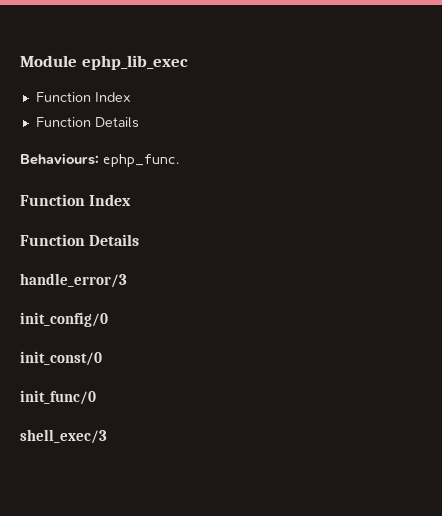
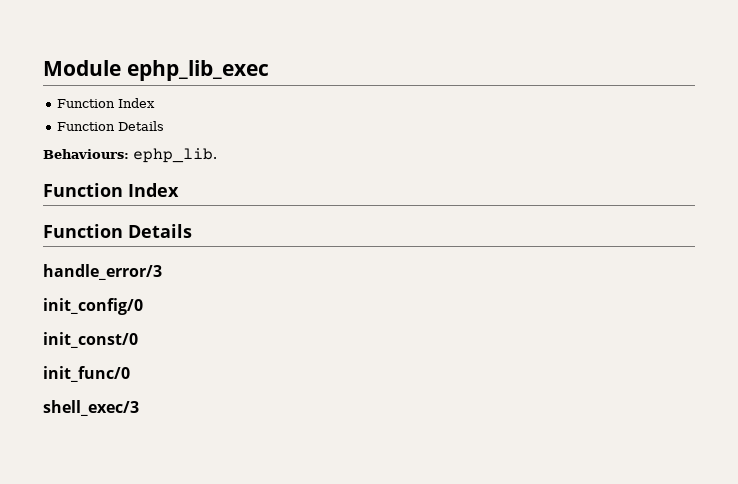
[103,154,179,167] ephp_func. -> [133,148,217,163] ephp_lib.

